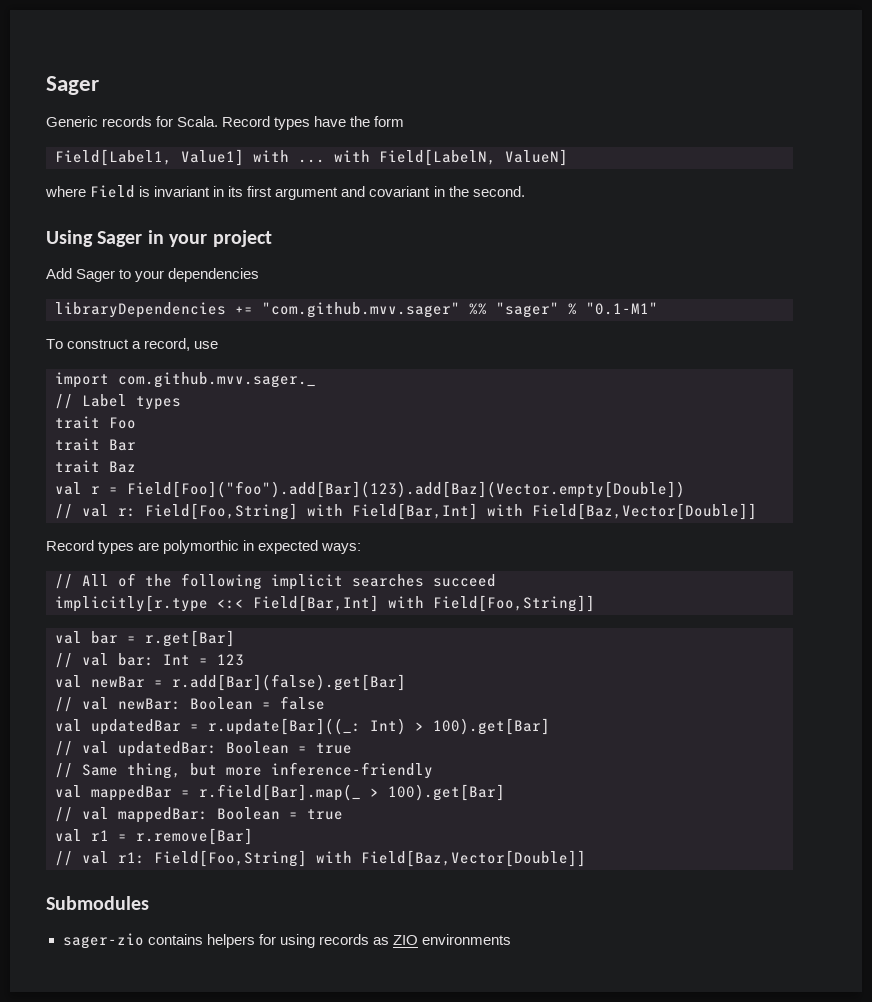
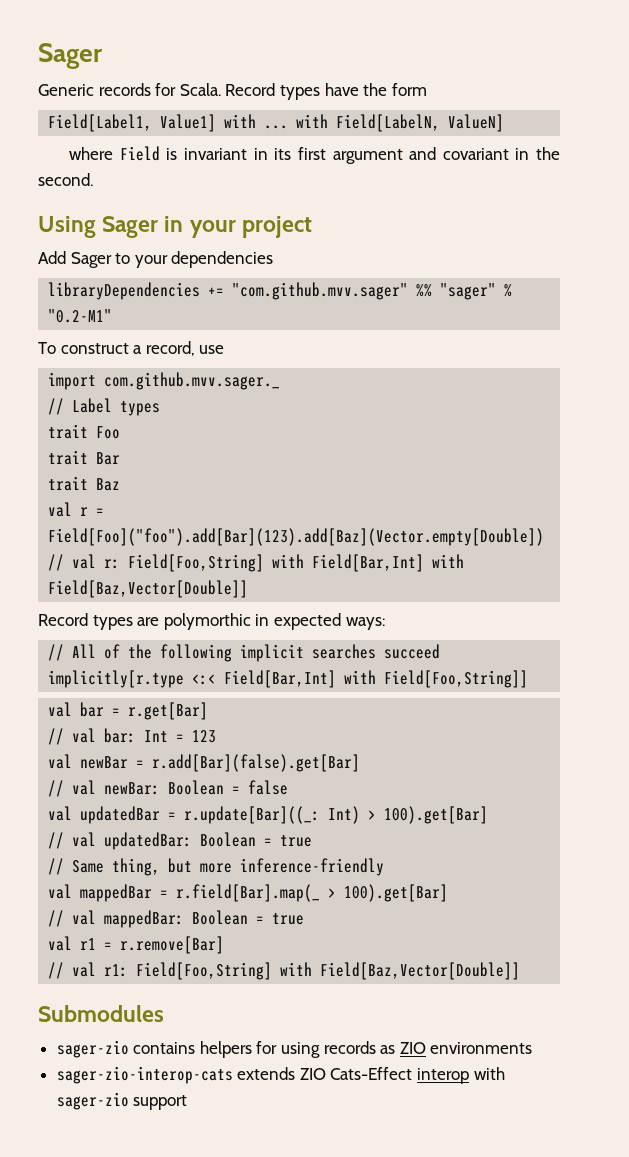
[586,302,658,315] "0.1-M1" -> [48,309,113,323] "0.2-M1"
(511, 939) none -> [56,1066,505,1084] [56,1092,188,1110] // sager-zio-interop-cats extends ZIO Cats-Effect interop with sager-zio support

